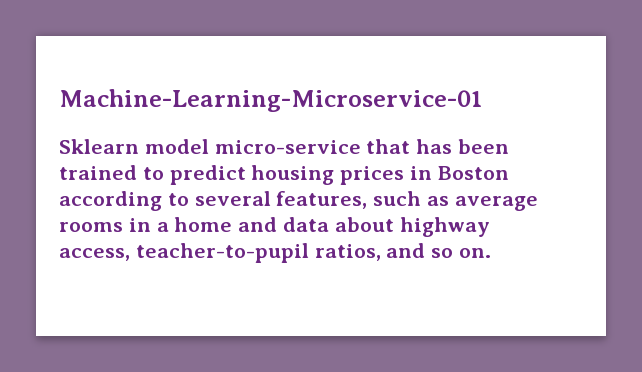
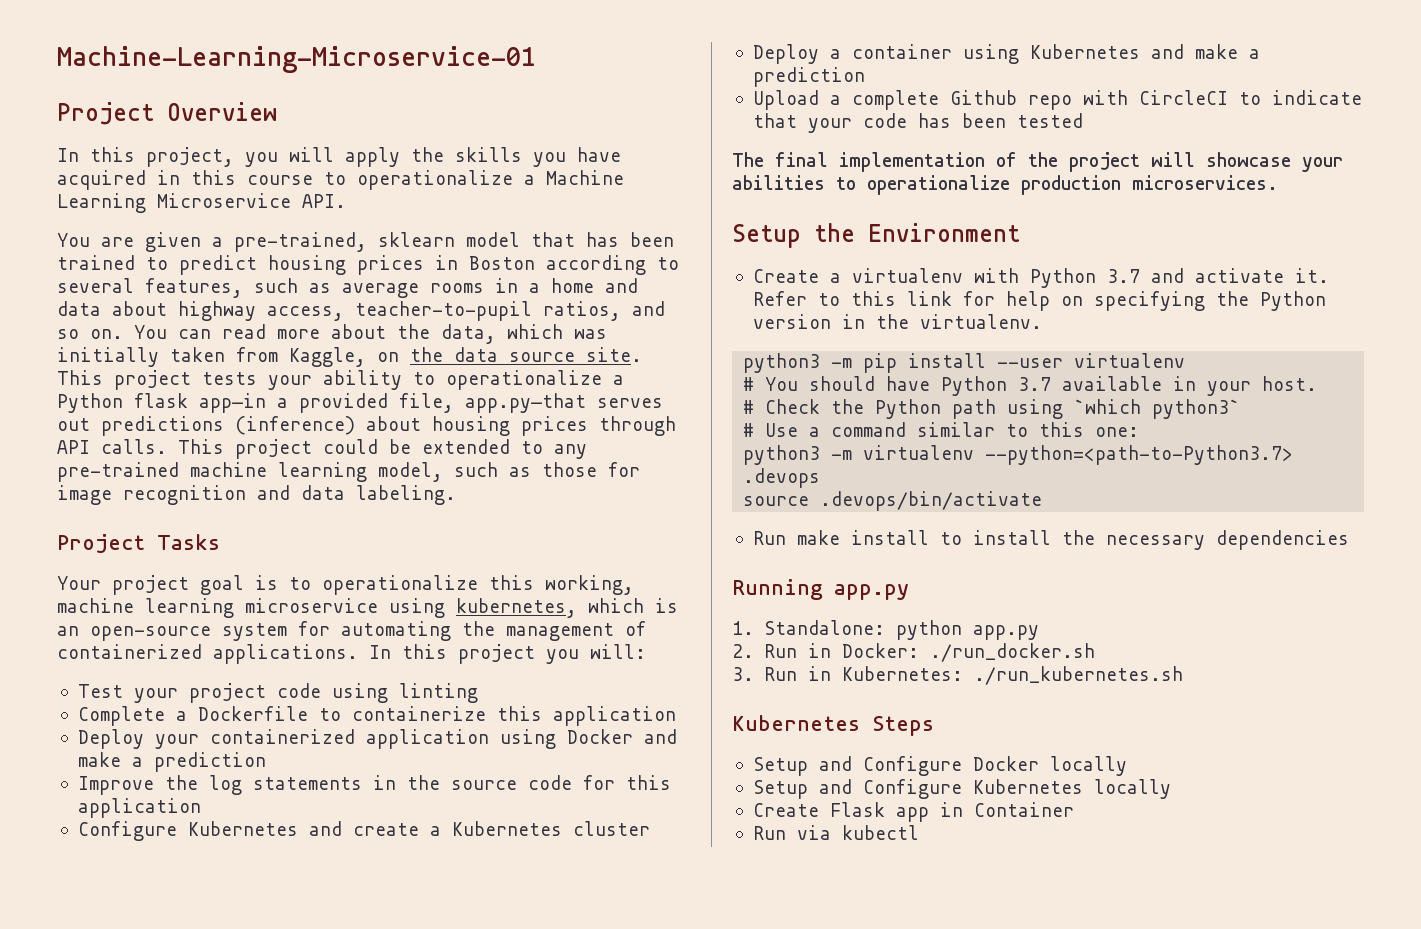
[59,139,361,154] Sklearn model micro-service -> [57,102,277,125] [57,147,621,167] [57,170,624,190] [57,193,346,213] [57,232,520,252] Project Overview // In this project, you will apply the skills you have acquired in this course to operationalize a Machine Learning Microservice API. // You are given a pre-trained, sklearn model
(492, 253) none -> [134,324,607,344] [57,347,642,367] [57,370,624,390] [57,393,663,413] [57,416,676,436] [57,439,587,459] [57,462,640,482] [57,485,456,505] [57,534,220,554] [57,575,634,595] [57,598,678,618] [57,621,646,641] [57,644,646,664] [77,683,478,703] [77,706,676,726] [77,729,677,749] [77,752,266,772] [77,775,671,795] [77,798,201,818] [77,821,650,841] [752,44,1260,64] [752,67,865,87] [752,90,1362,110] [752,113,1083,133] [732,152,1343,172] [732,175,1278,195] [732,223,1020,248] [752,268,1329,288] [752,291,1326,311] [752,314,1042,329] [743,353,1186,373] [743,376,1318,396] [743,399,1241,419] [743,422,1140,437] [743,445,1294,465] [743,468,821,488] [743,491,1043,511] [752,530,1349,550] [732,579,909,600] [732,620,1039,640] [732,643,1095,662] [732,666,1183,685] [732,715,934,736] [752,756,1127,776] [752,779,1171,799] [752,802,1074,822] [752,825,919,840] You can read more about the data, which was initially taken from Kaggle, on the data source site. This project tests your ability to operationalize a Python flask app—in a provided file, app.py—that serves out predictions (inference) about housing prices through API calls. This project could be extended to any pre-trained machine learning model, such as those for image recognition and data labeling. // Project Tasks // Your project goal is to operationalize this working, machine learning microservice using kubernetes, which is an open-source system for automating the management of containerized applications. In this project you will: // Test your project code using linting // Complete a Dockerfile to containerize this application // Deploy your containerized application using Docker and make a prediction // Improve the log statements in the source code for this application // Configure Kubernetes and create a Kubernetes cluster // Deploy a container using Kubernetes and make a prediction // Upload a complete Github repo with CircleCI to indicate that your code has been tested // The final implementation of the project will showcase your abilities to operationalize production microservices. // Setup the Environment // Create a virtualenv with Python 3.7 and activate it. Refer to this link for help on specifying the Python version in the virtualenv. // python3 -m pip install --user virtualenv // # You should have Python 3.7 available in your host. // # Check the Python path using `which python3` // # Use a command similar to this one: // python3 -m virtualenv --python=<path-to-Python3.7> .devops // source .devops/bin/activate // Run make install to install the necessary dependencies // Running app.py // 1. Standalone: python app.py // 2. Run in Docker: ./run_docker.sh // 3. Run in Kubernetes: ./run_kubernetes.sh // Kubernetes Steps // Setup and Configure Docker locally // Setup and Configure Kubernetes locally // Create Flask app in Container // Run via kubectl

